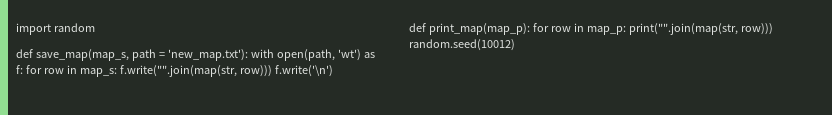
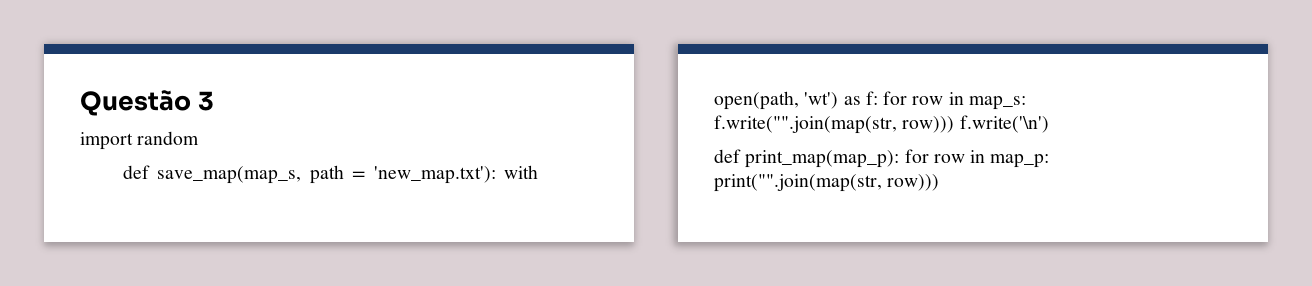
(16, 29) none -> [80,90,214,116] Questão 3 //
[409,39,515,51] random.seed(10012) -> (940, 182) none

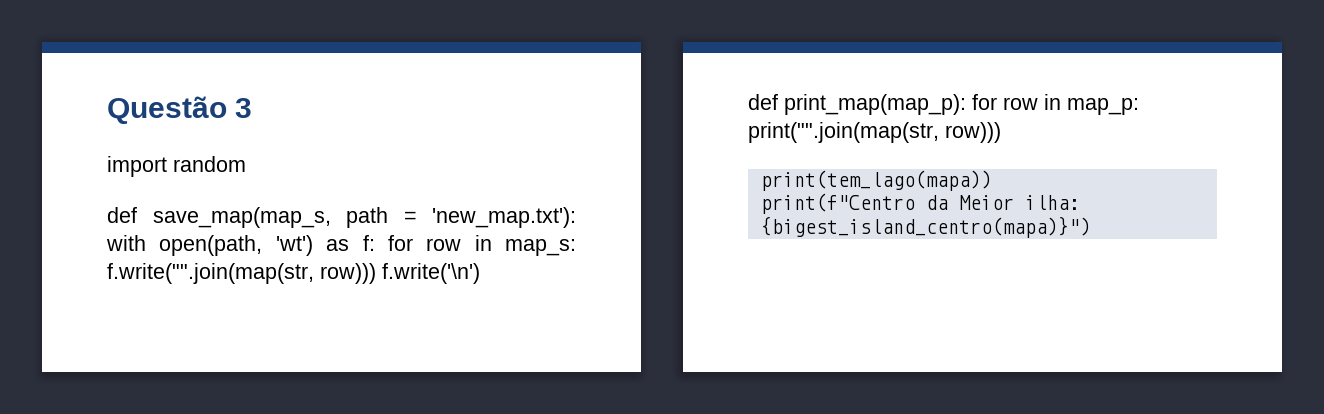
(940, 182) none -> [760,170,992,191] [760,193,1080,214] [760,216,1091,238] // print(tem_lago(mapa)) // print(f"Centro da Meior ilha: {bigest_island_centro(mapa)}")

